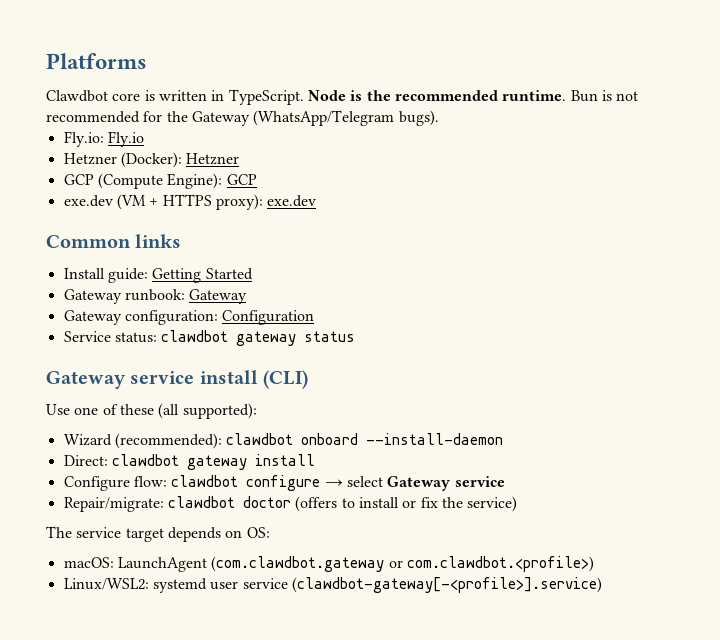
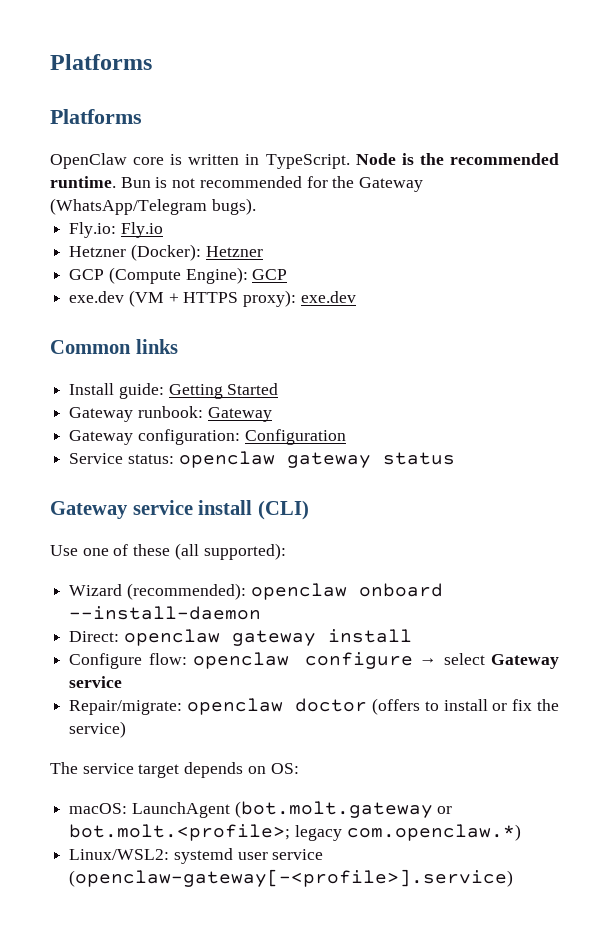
[46,53,147,69] [46,90,108,102] Platforms // Clawdbot -> [50,54,152,70] [50,109,142,124] [50,153,127,169] Platforms // Platforms // OpenClaw
[161,330,229,342] clawdbot -> [178,451,275,468] openclaw
[226,433,294,445] clawdbot -> [250,583,347,600] openclaw
[111,454,179,466] clawdbot -> [123,629,220,646] openclaw
[171,475,239,487] clawdbot -> [192,652,289,669] openclaw
[167,496,235,508] clawdbot -> [187,698,284,715] openclaw
[211,556,594,572] (com.clawdbot.gateway or com.clawdbot.<profile>) -> [234,801,453,818] [69,824,521,841] (bot.molt.gateway or bot.molt.<profile>; legacy com.openclaw.*)
[291,577,602,593] (clawdbot-gateway[-<profile>].service) -> [69,869,514,887] (openclaw-gateway[-<profile>].service)

